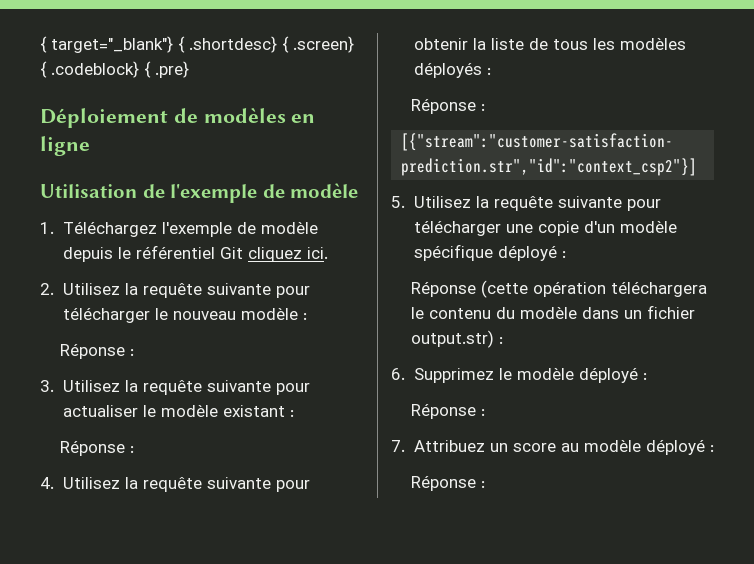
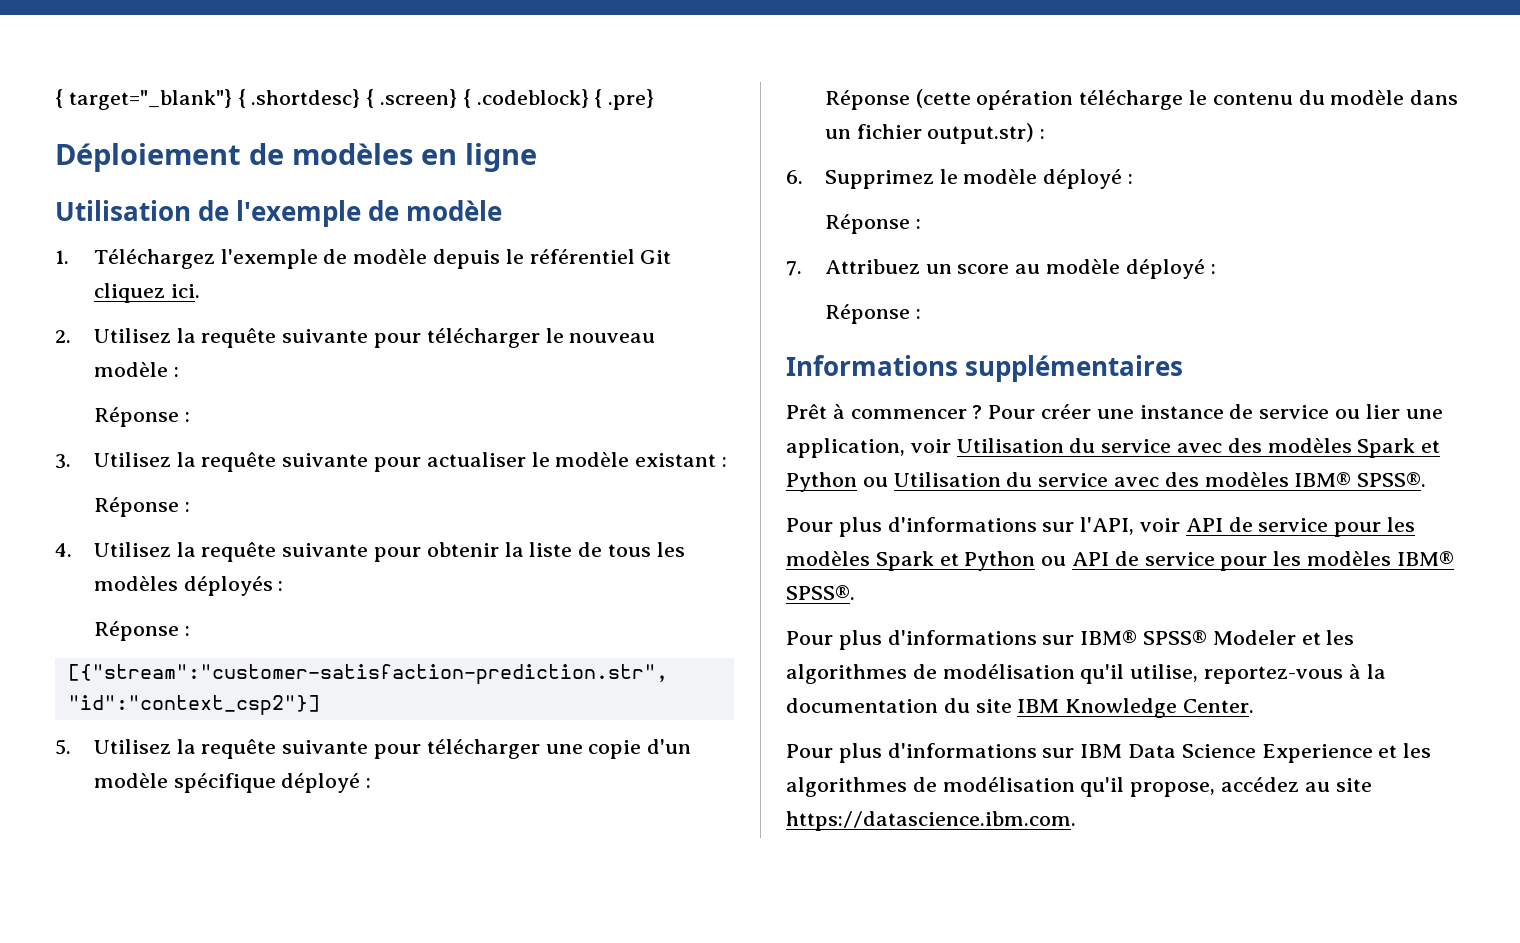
[611,281,708,297] téléchargera -> [1079,90,1184,110] télécharge
(486, 484) none -> [786,355,1184,382] [786,404,1443,419] [786,438,1441,458] [786,472,1427,492] [786,517,1416,537] [786,551,1454,571] [786,585,855,600] [786,630,1355,650] [786,664,1386,684] [786,698,1255,718] [786,743,1432,763] [786,777,1372,797] [786,811,1076,831] // Informations supplémentaires // Prêt à commencer ? Pour créer une instance de service ou lier une application, voir Utilisation du service avec des modèles Spark et Python ou Utilisation du service avec des modèles IBM® SPSS®. // Pour plus d'informations sur l'API, voir API de service pour les modèles Spark et Python ou API de service pour les modèles IBM® SPSS®. // Pour plus d'informations sur IBM® SPSS® Modeler et les algorithmes de modélisation qu'il utilise, reportez-vous à la documentation du site IBM Knowledge Center. // Pour plus d'informations sur IBM Data Science Experience et les algorithmes de modélisation qu'il propose, accédez au site https://datascience.ibm.com.

